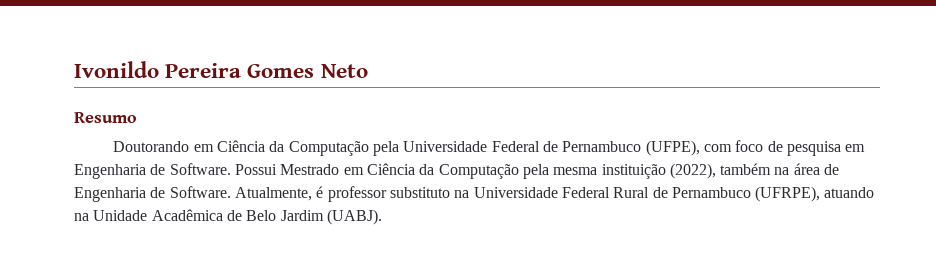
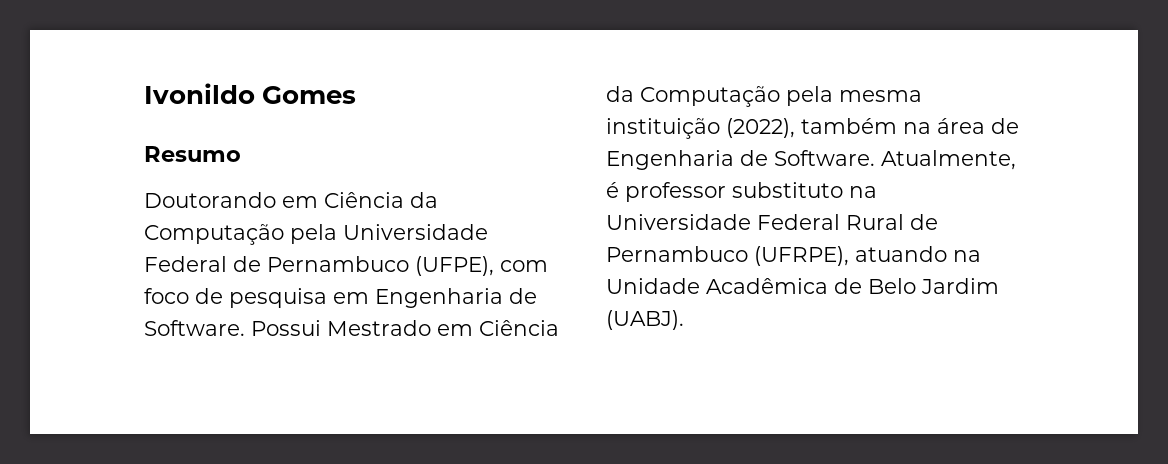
[165,63,242,78] Pereira -> (255, 93) none
[320,64,368,78] Neto -> (357, 95) none

